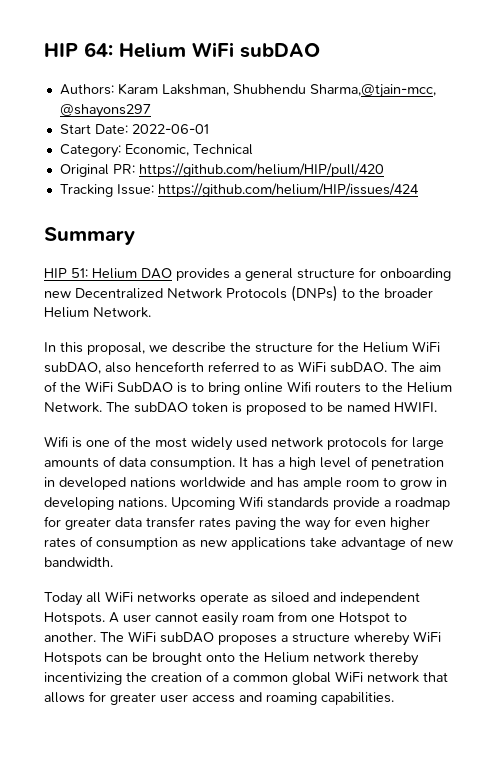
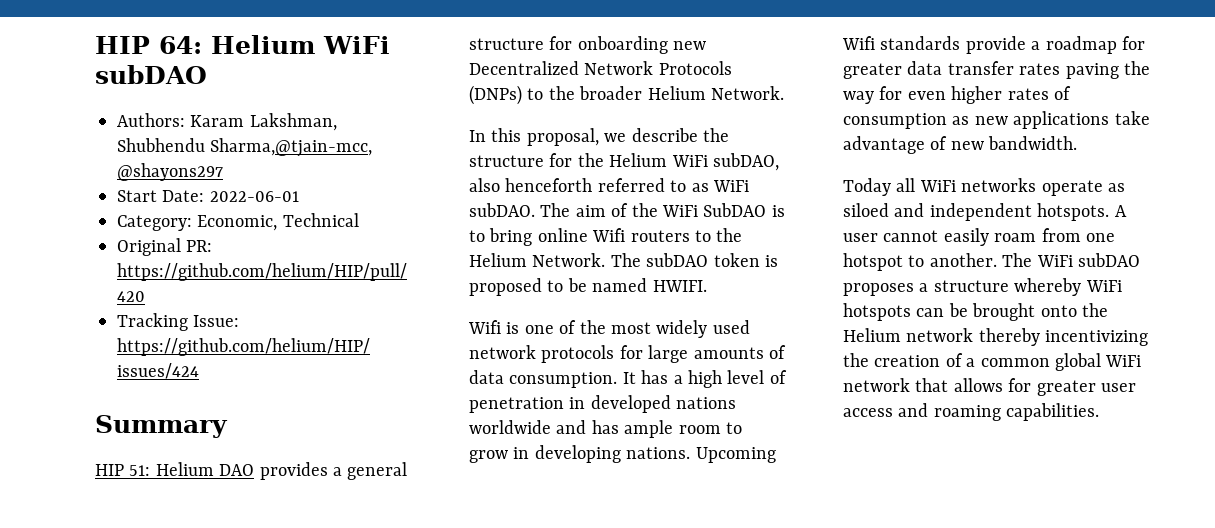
[44,612,105,625] Hotspots. -> [1037,203,1110,221] hotspots.
[339,612,390,625] Hotspot -> [843,253,903,271] hotspot
[44,652,102,665] Hotspots -> [843,303,911,321] hotspots

